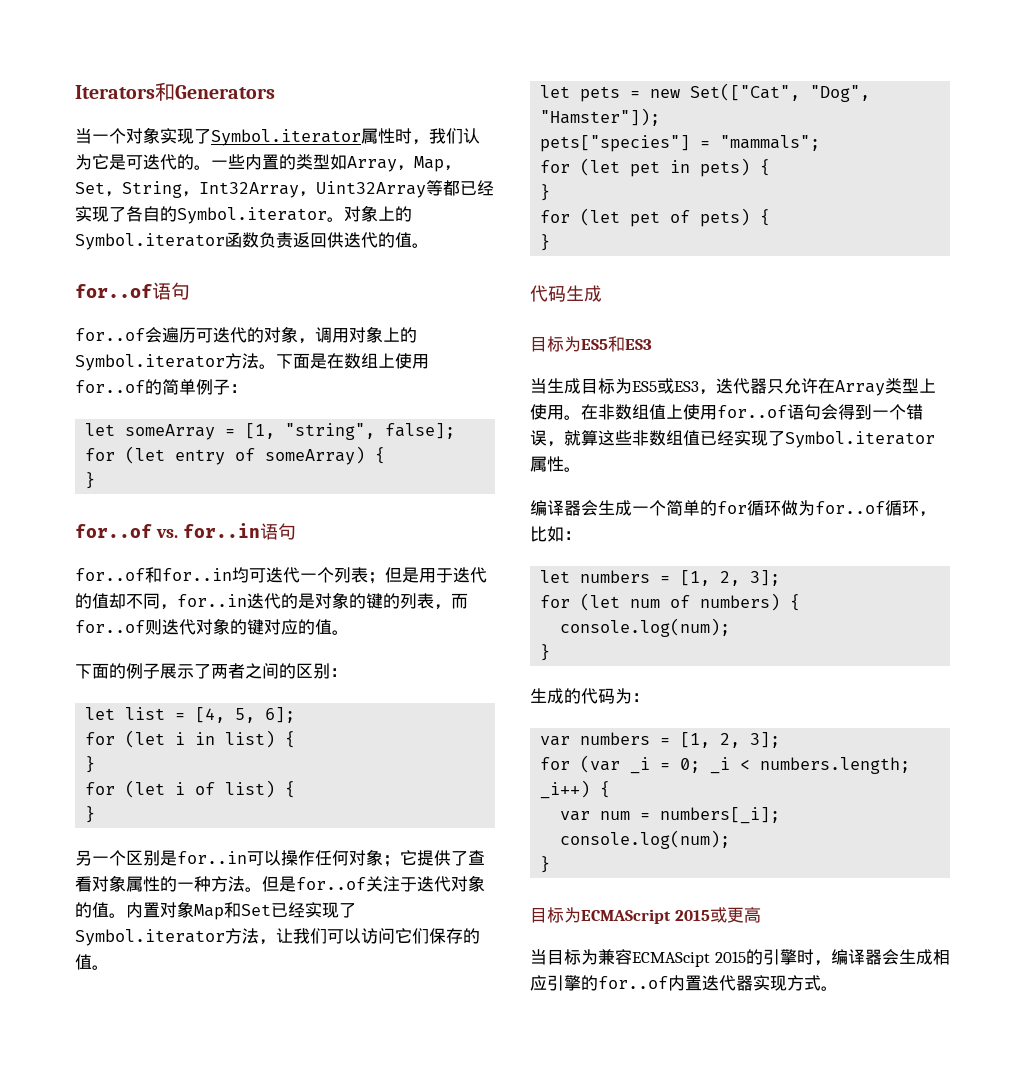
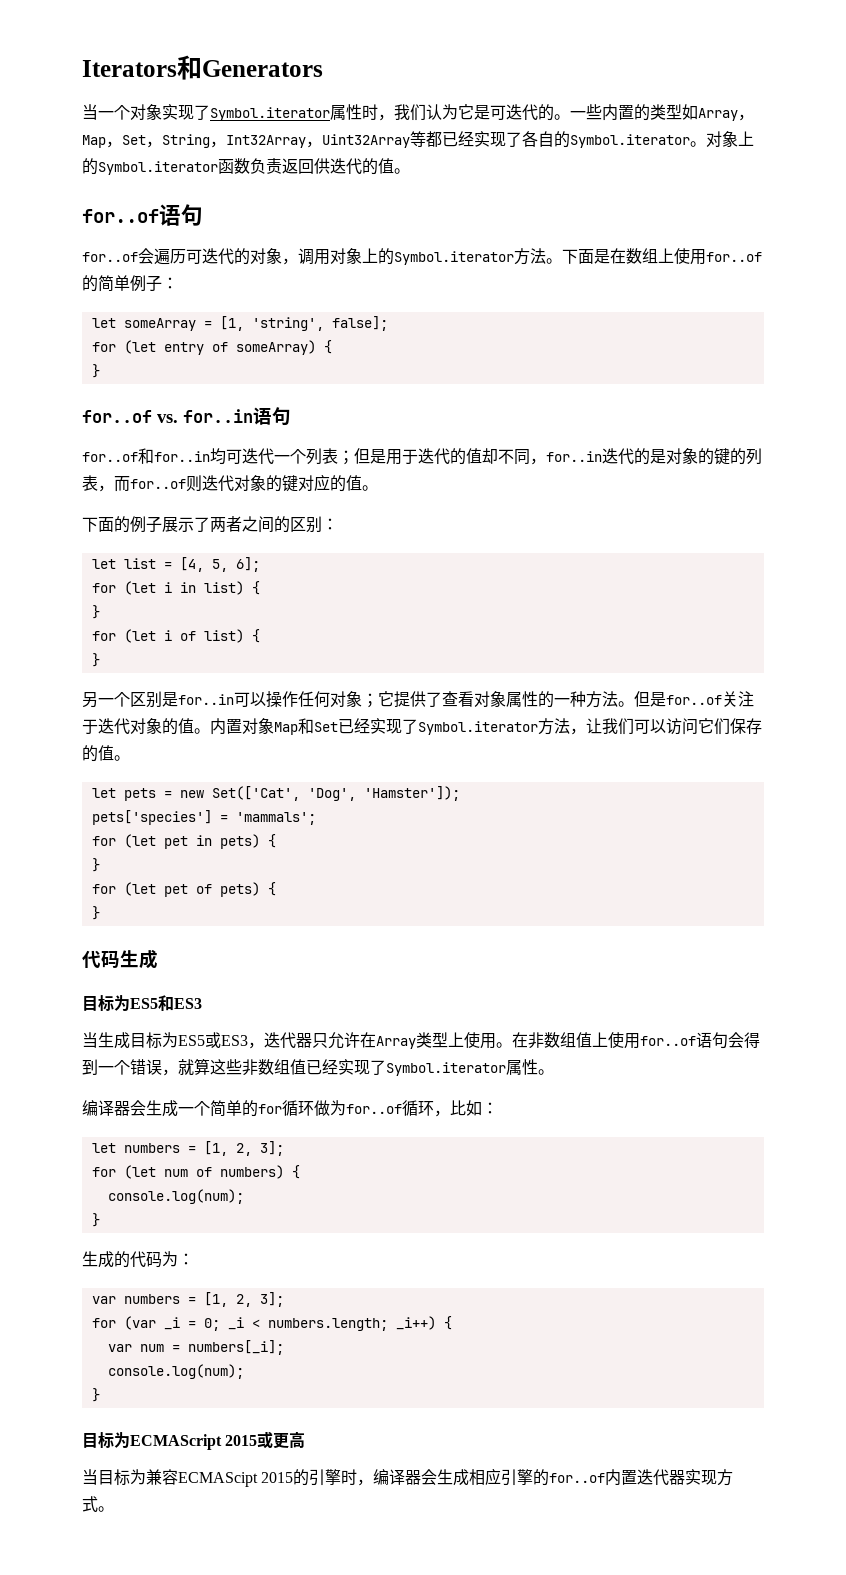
[285,423,376,440] "string", -> [251,317,324,331] 'string',
[690,83,871,102] [540,108,661,126] [540,135,821,152] Set(["Cat", "Dog", "Hamster"]); // pets["species"] = "mammals"; -> [211,786,460,801] [91,810,316,825] Set(['Cat', 'Dog', 'Hamster']); // pets['species'] = 'mammals';

